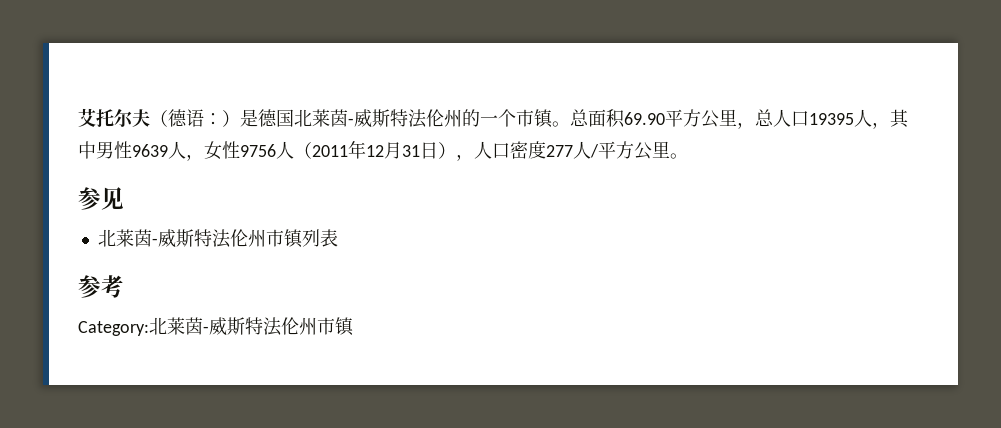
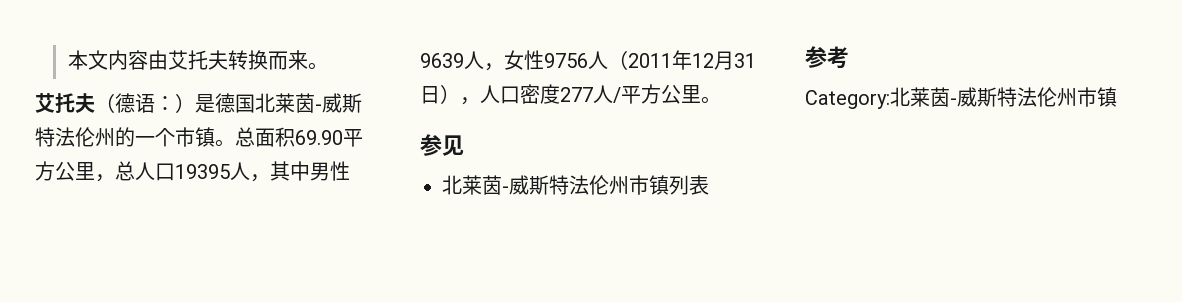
[78,108,133,127] 艾托尔 -> [67,50,328,70] [35,93,75,113] 本文内容由艾托夫转换而来。 // 艾托

